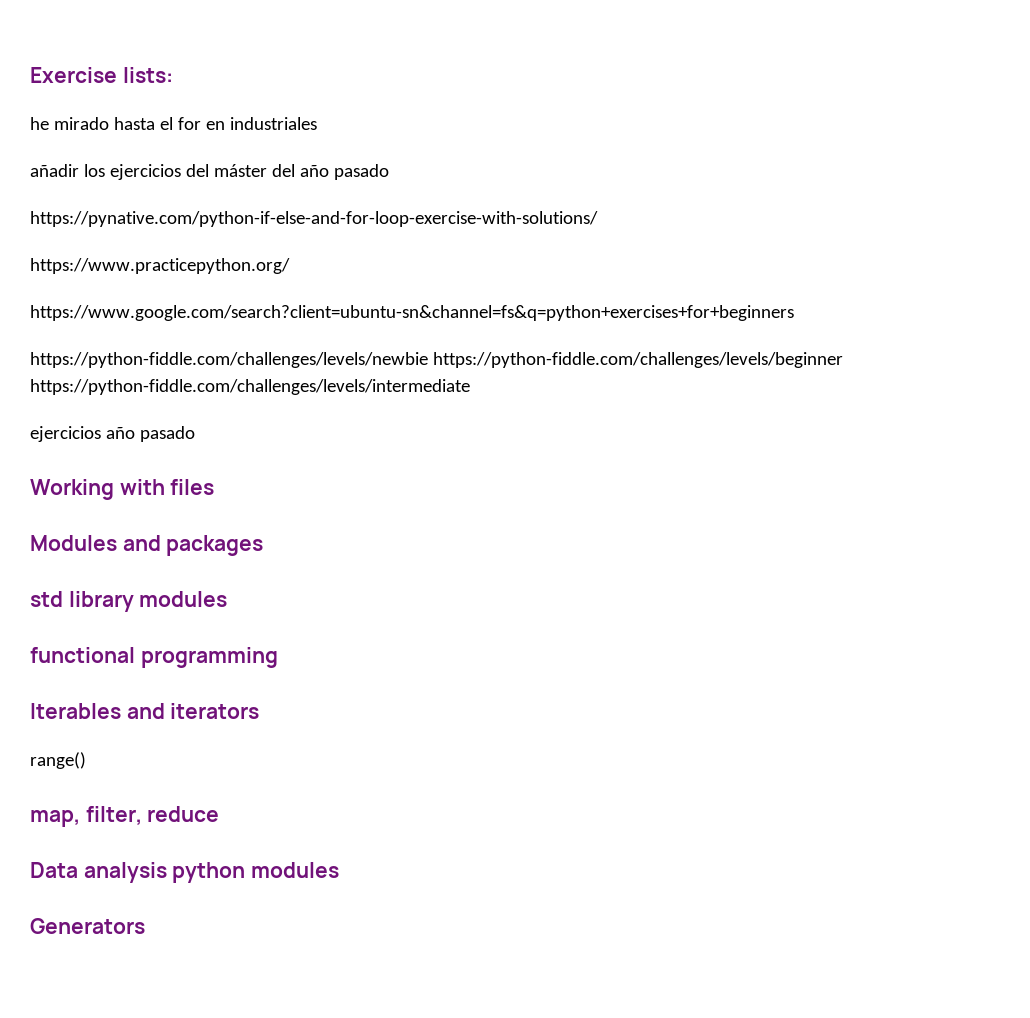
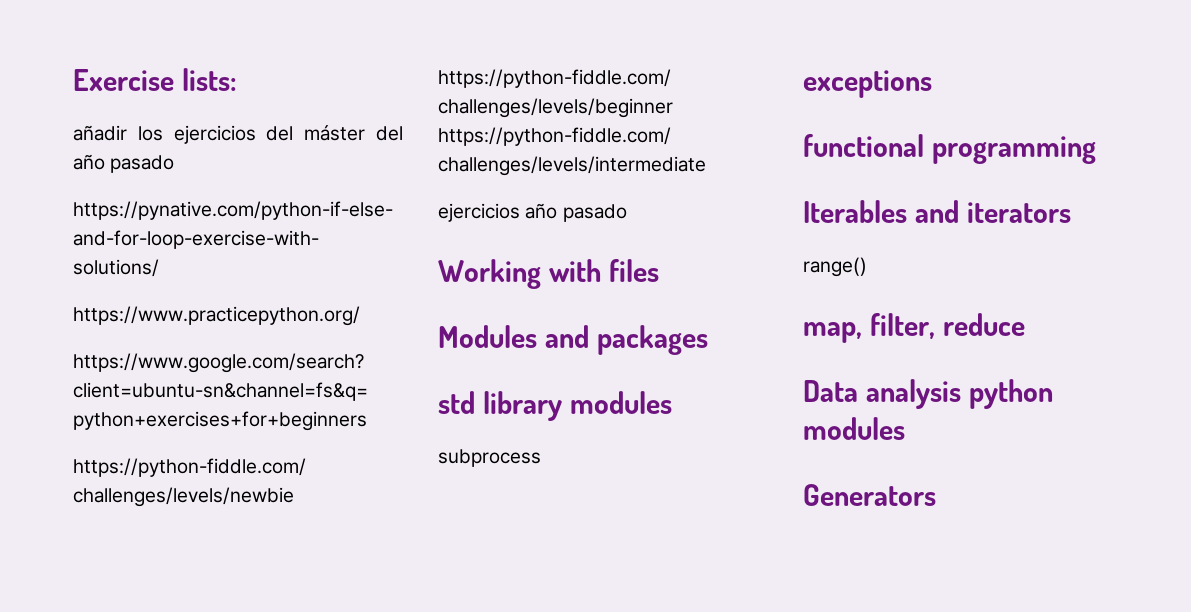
[30,117,317,130] // he mirado hasta el for en industriales -> (237, 79) none
(228, 599) none -> [438,449,541,467] [803,70,932,98] // subprocess // exceptions

